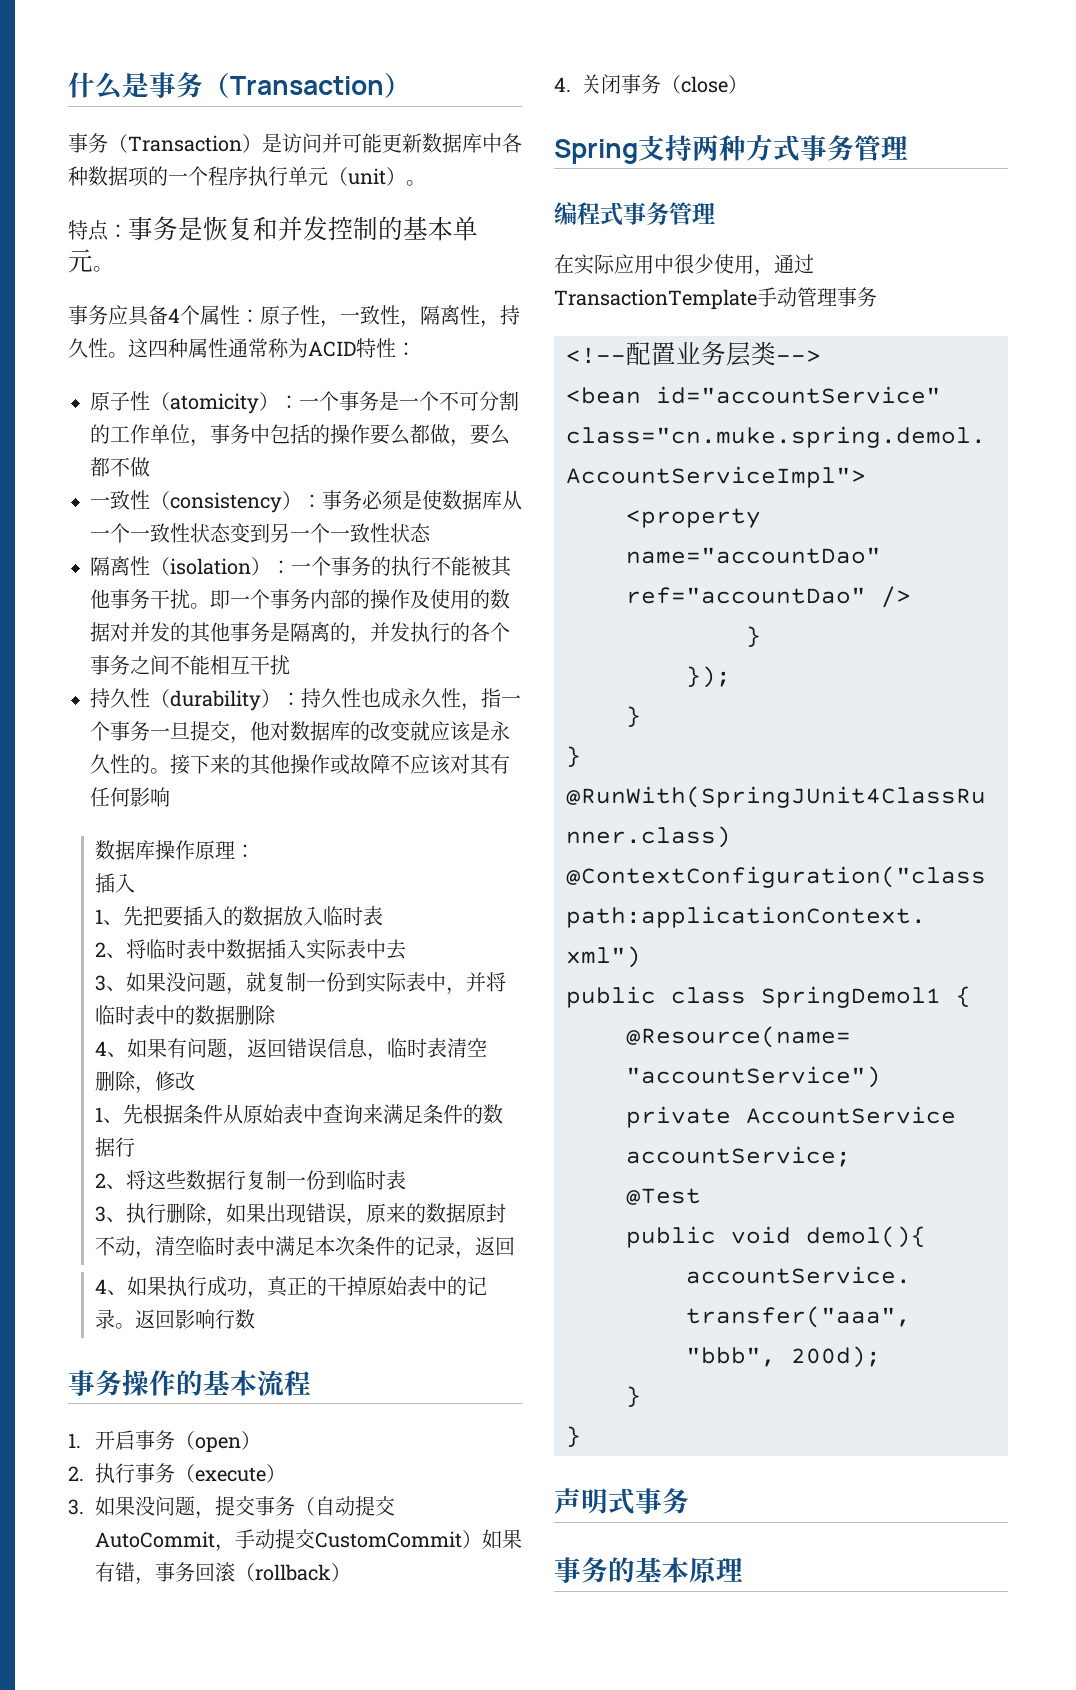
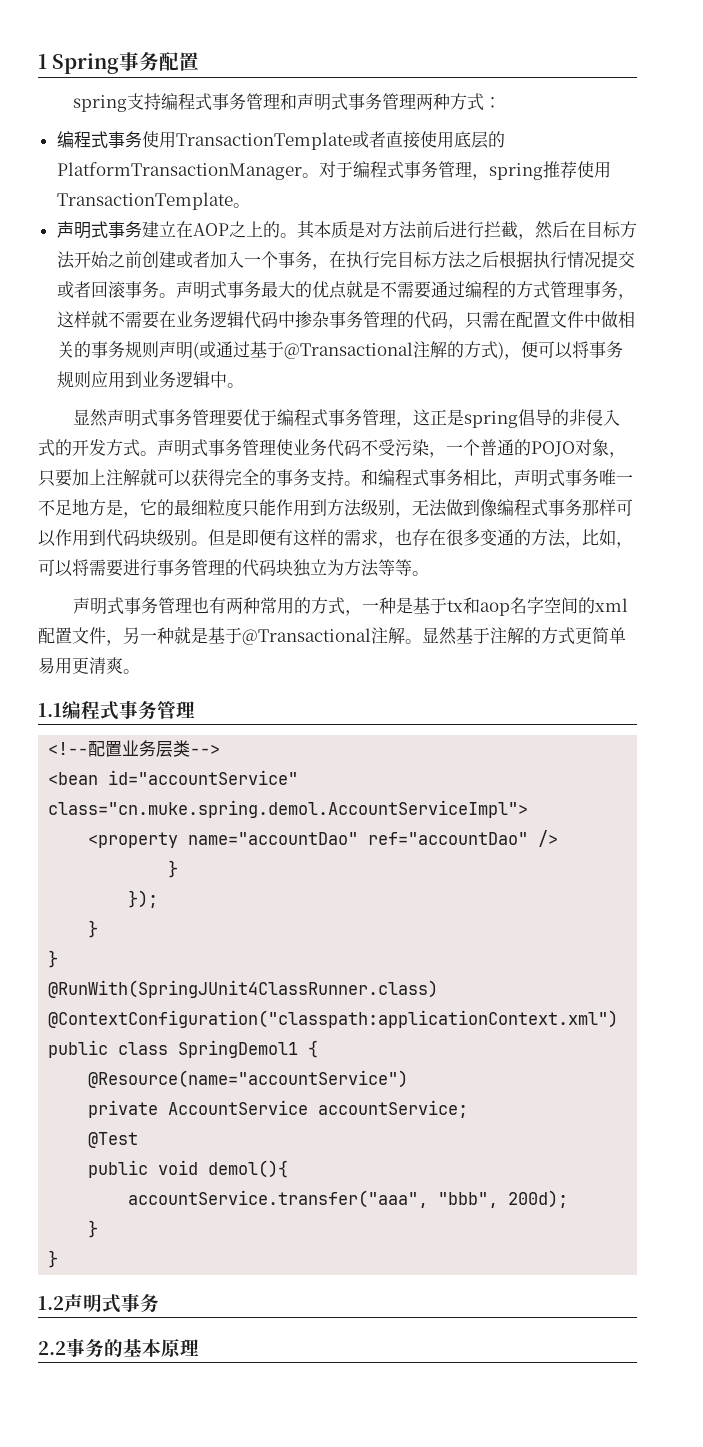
[68,72,411,100] [68,133,522,153] [68,166,426,187] [68,216,478,241] [68,249,113,273] [68,305,520,328] [68,338,416,358] [90,391,519,414] [90,424,510,447] [90,457,150,477] [90,490,522,513] [90,523,431,543] [90,556,512,577] [90,589,510,609] [90,622,510,645] [90,655,290,675] [90,688,521,711] [90,721,510,744] [90,754,510,775] [90,787,170,807] [94,840,255,860] [94,873,135,893] [94,906,383,927] [94,939,406,960] [94,972,506,995] [94,1005,276,1025] [94,1038,487,1061] [94,1071,195,1094] [94,1104,503,1124] [94,1137,135,1157] [94,1170,406,1190] [94,1203,506,1226] [94,1236,515,1259] [94,1276,487,1299] [94,1309,255,1329] [68,1369,311,1396] [68,1430,261,1453] [68,1463,286,1484] [68,1496,395,1519] [94,1529,522,1552] [94,1562,351,1585] [554,74,748,94] [554,134,908,164] [554,202,715,226] [554,254,814,277] [554,287,877,310] 什么是事务（Transaction） // 事务（Transaction）是访问并可能更新数据库中各种数据项的一个程序执行单元（unit）。 // 特点：事务是恢复和并发控制的基本单元。 // 事务应具备4个属性：原子性，一致性，隔离性，持久性。这四种属性通常称为ACID特性： // 原子性（atomicity）：一个事务是一个不可分割的工作单位，事务中包括的操作要么都做，要么都不做 // 一致性（consistency）：事务必须是使数据库从一个一致性状态变到另一个一致性状态 // 隔离性（isolation）：一个事务的执行不能被其他事务干扰。即一个事务内部的操作及使用的数据对并发的其他事务是隔离的，并发执行的各个事务之间不能相互干扰 // 持久性（durability）：持久性也成永久性，指一个事务一旦提交，他对数据库的改变就应该是永久性的。接下来的其他操作或故障不应该对其有任何影响 // 数据库操作原理： // 插入 // 1、先把要插入的数据放入临时表 // 2、将临时表中数据插入实际表中去 // 3、如果没问题，就复制一份到实际表中，并将临时表中的数据删除 // 4、如果有问题，返回错误信息，临时表清空 // 删除，修改 // 1、先根据条件从原始表中查询来满足条件的数据行 // 2、将这些数据行复制一份到临时表 // 3、执行删除，如果出现错误，原来的数据原封不动，清空临时表中满足本次条件的记录，返回 // 4、如果执行成功，真正的干掉原始表中的记录。返回影响行数 // 事务操作的基本流程 // 1.开启事务（open） // 2.执行事务（execute） // 3.如果没问题，提交事务（自动提交AutoCommit，手动提交CustomCommit）如果有错，事务回滚（rollback） // 4.关闭事务（close） // Spring支持两种方式事务管理 // 编程式事务管理 // 在实际应用中很少使用，通过TransactionTemplate手动管理事务 -> [38,52,200,74] [73,93,502,112] [56,131,505,150] [56,161,611,180] [56,192,250,210] [56,220,637,240] [56,251,635,270] [56,280,635,300] [56,310,635,330] [56,341,623,360] [56,371,244,388] [73,409,621,428] [38,439,626,458] [38,468,633,488] [38,499,633,518] [38,529,633,548] [38,559,429,577] [73,597,629,616] [38,626,626,646] [38,657,140,674] [38,700,195,720] 1 Spring事务配置 // spring支持编程式事务管理和声明式事务管理两种方式： // 编程式事务使用TransactionTemplate或者直接使用底层的PlatformTransactionManager。对于编程式事务管理，spring推荐使用TransactionTemplate。 // 声明式事务建立在AOP之上的。其本质是对方法前后进行拦截，然后在目标方法开始之前创建或者加入一个事务，在执行完目标方法之后根据执行情况提交或者回滚事务。声明式事务最大的优点就是不需要通过编程的方式管理事务，这样就不需要在业务逻辑代码中掺杂事务管理的代码，只需在配置文件中做相关的事务规则声明(或通过基于@Transactional注解的方式)，便可以将事务规则应用到业务逻辑中。 // 显然声明式事务管理要优于编程式事务管理，这正是spring倡导的非侵入式的开发方式。声明式事务管理使业务代码不受污染，一个普通的POJO对象，只要加上注解就可以获得完全的事务支持。和编程式事务相比，声明式事务唯一不足地方是，它的最细粒度只能作用到方法级别，无法做到像编程式事务那样可以作用到代码块级别。但是即便有这样的需求，也存在很多变通的方法，比如，可以将需要进行事务管理的代码块独立为方法等等。 // 声明式事务管理也有两种常用的方式，一种是基于tx和aop名字空间的xml配置文件，另一种就是基于@Transactional注解。显然基于注解的方式更简单易用更清爽。 // 1.1编程式事务管理
(581, 1436) none -> [38,1296,64,1310] 1.2
(689, 1501) none -> [38,1341,66,1355] 2.2

